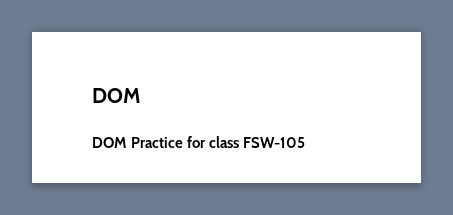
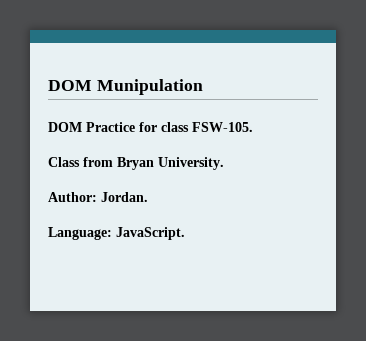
[92,88,141,103] DOM -> [48,79,203,95] DOM Munipulation
[243,137,306,148] FSW-105 -> [192,122,253,132] [48,157,224,170] [48,192,148,202] [48,227,185,240] FSW-105. // Class from Bryan University. // Author: Jordan. // Language: JavaScript.

